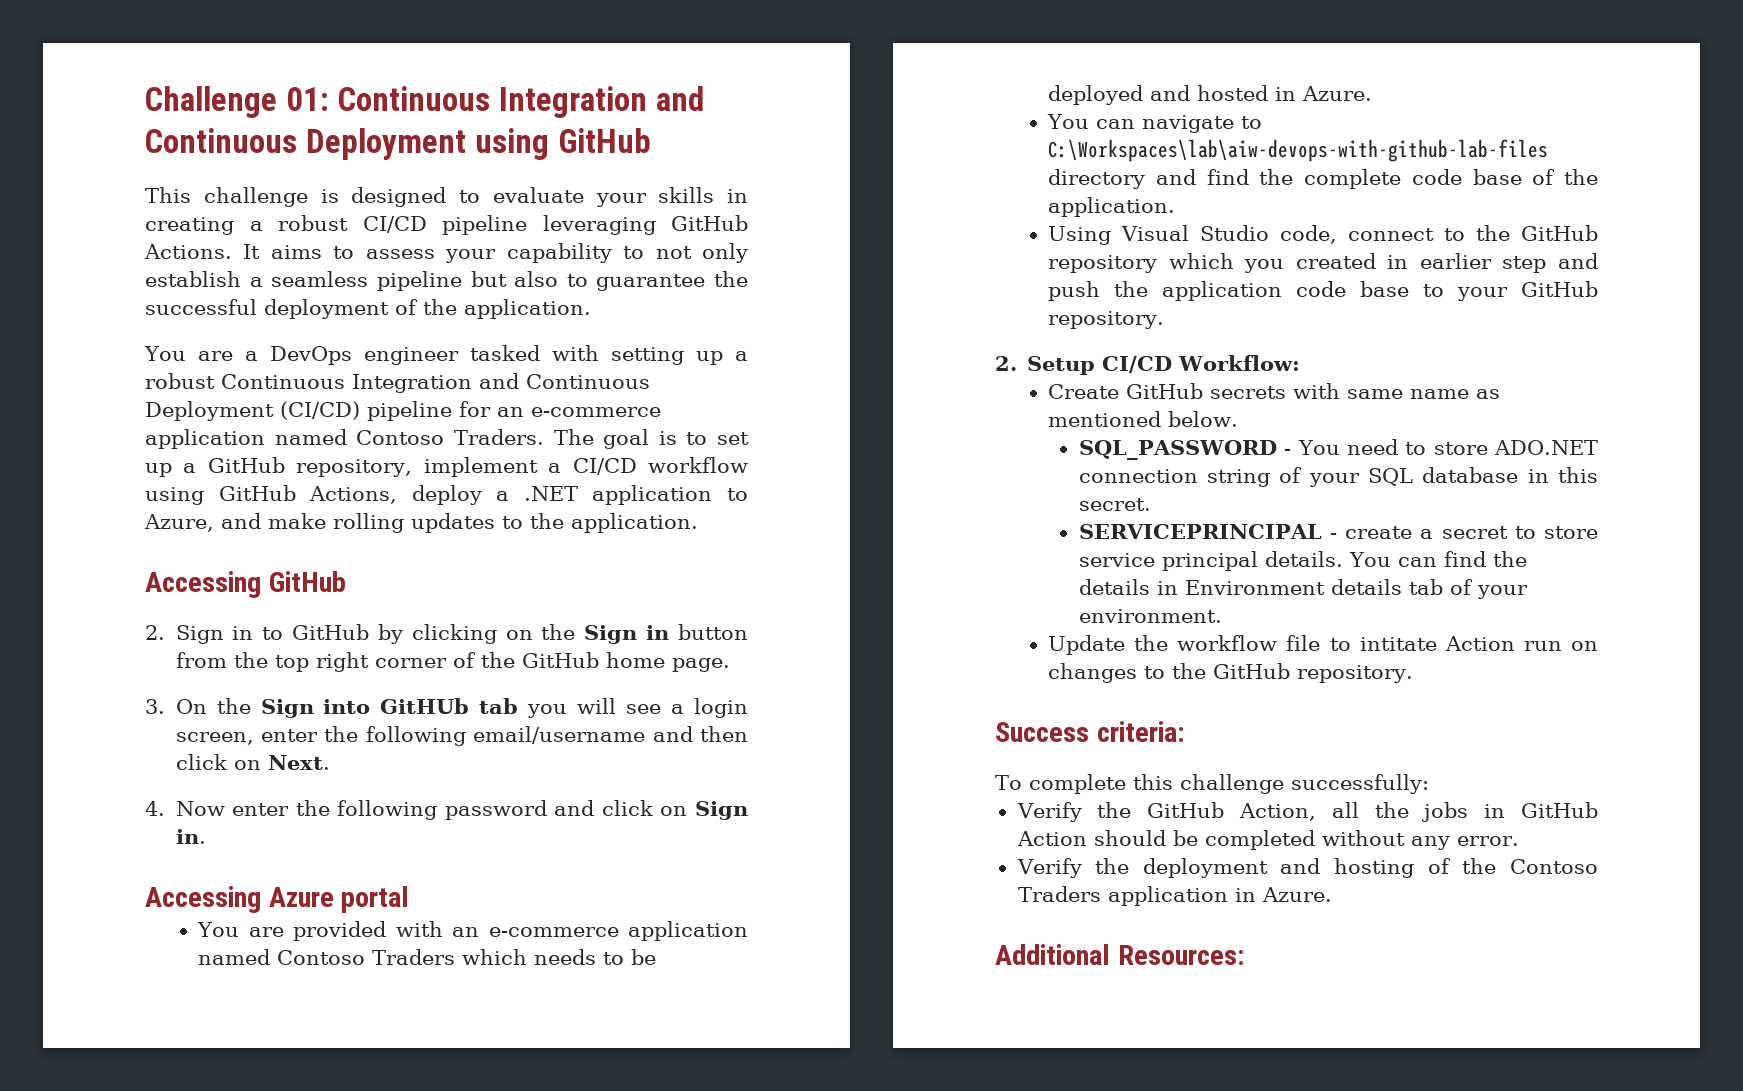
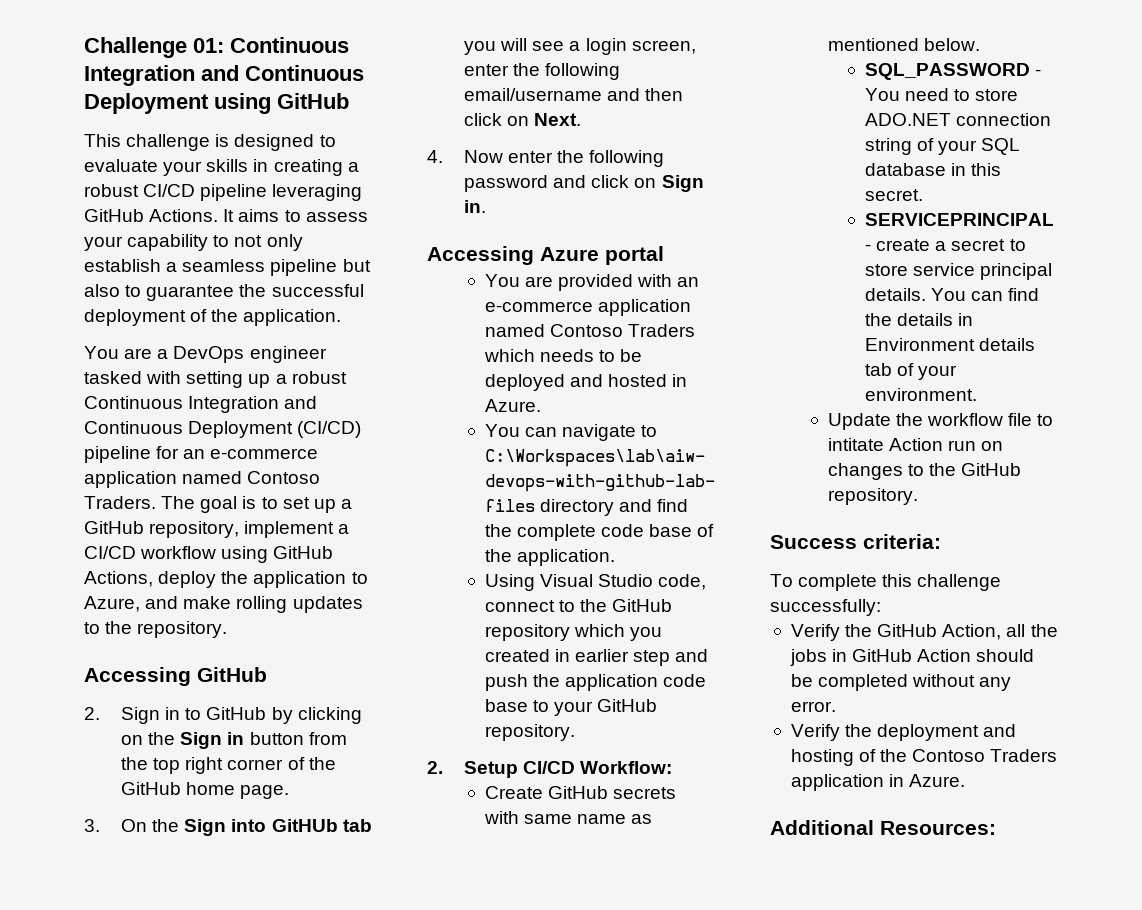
[496,486,578,501] a .NET -> [221,571,249,584] the
[571,513,698,533] application. -> [137,621,228,638] repository.

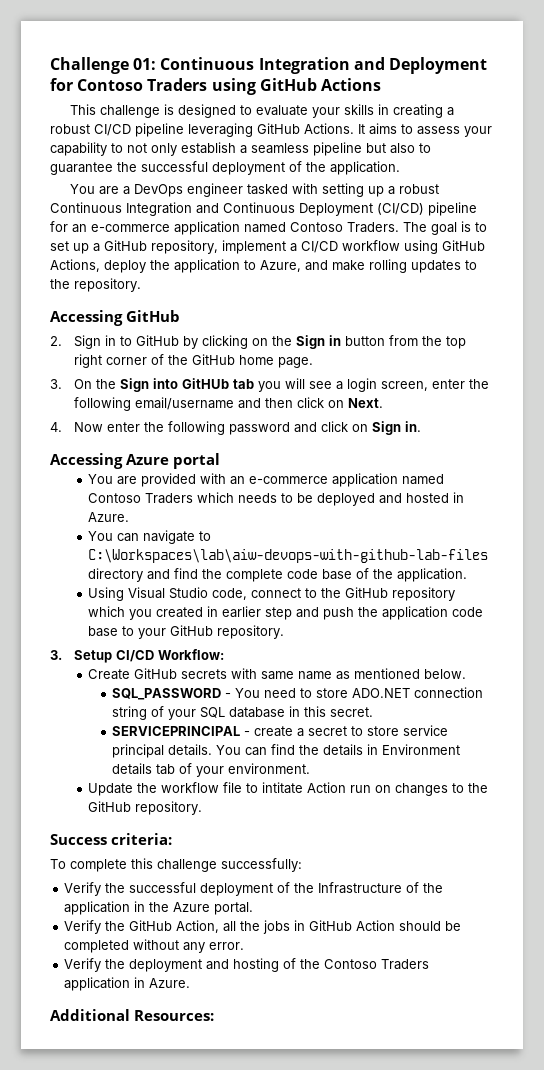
[245,65,364,81] [84,93,349,114] Continuous Deployment using GitHub -> [388,57,487,74] [50,78,381,95] Deployment for Contoso Traders using GitHub Actions
[427,761,443,774] 2. -> [50,650,62,660] 3.
(881, 607) none -> [64,882,444,896] [64,901,254,915] // Verify the successful deployment of the Infrastructure of the application in the Azure portal.

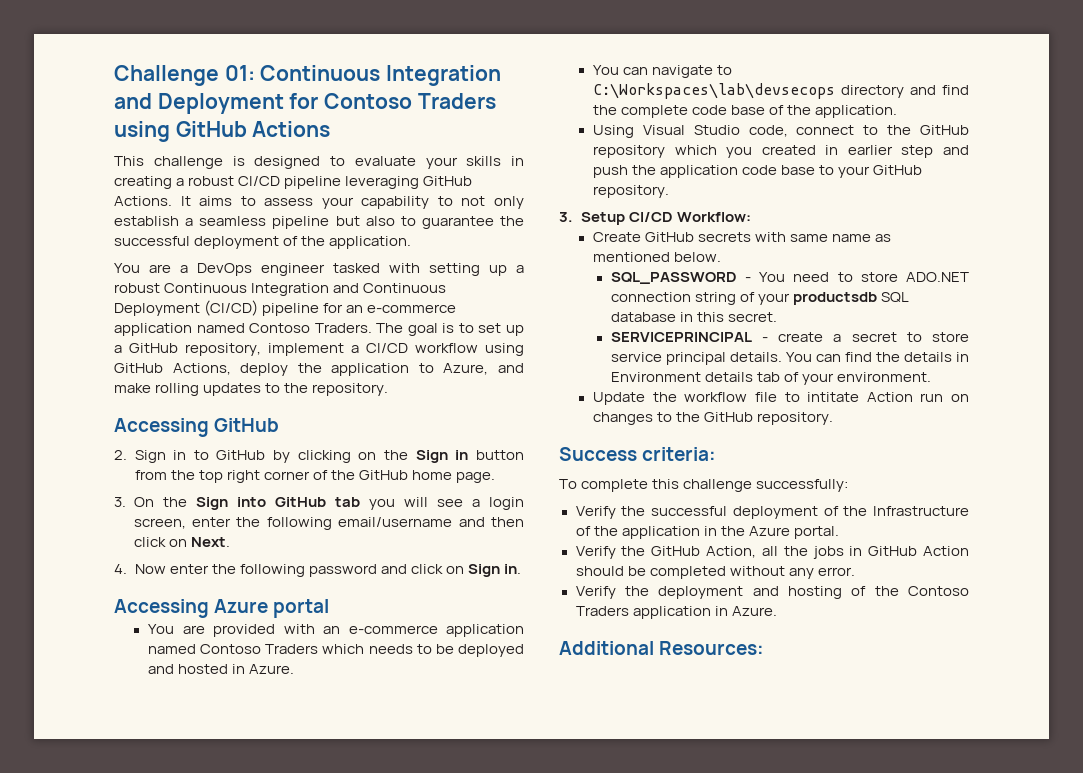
[182,378,230,389] GitHUb -> [274,497,326,507] GitHub
[88,549,489,563] C:\Workspaces\lab\aiw-devops-with-github-lab-files -> [592,83,835,99] C:\Workspaces\lab\devsecops
(197, 714) none -> [792,292,877,305] productsdb

